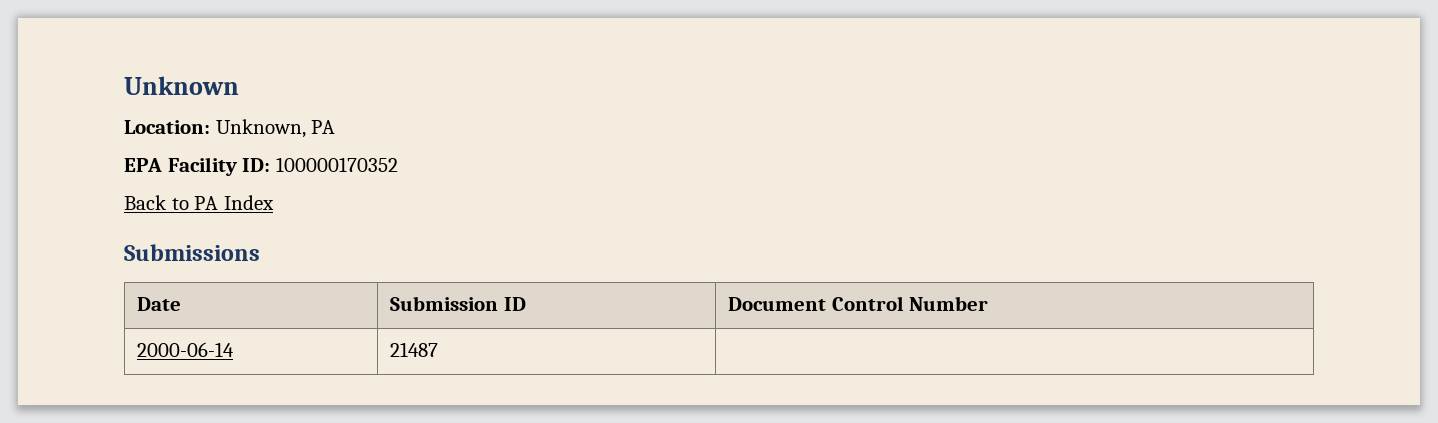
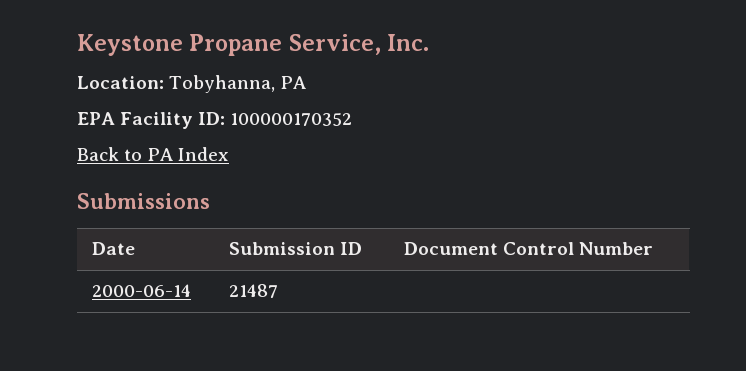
[124,76,239,95] Unknown -> [77,34,430,56] Keystone Propane Service, Inc.
[215,119,306,138] Unknown, -> [169,75,276,93] Tobyhanna,

